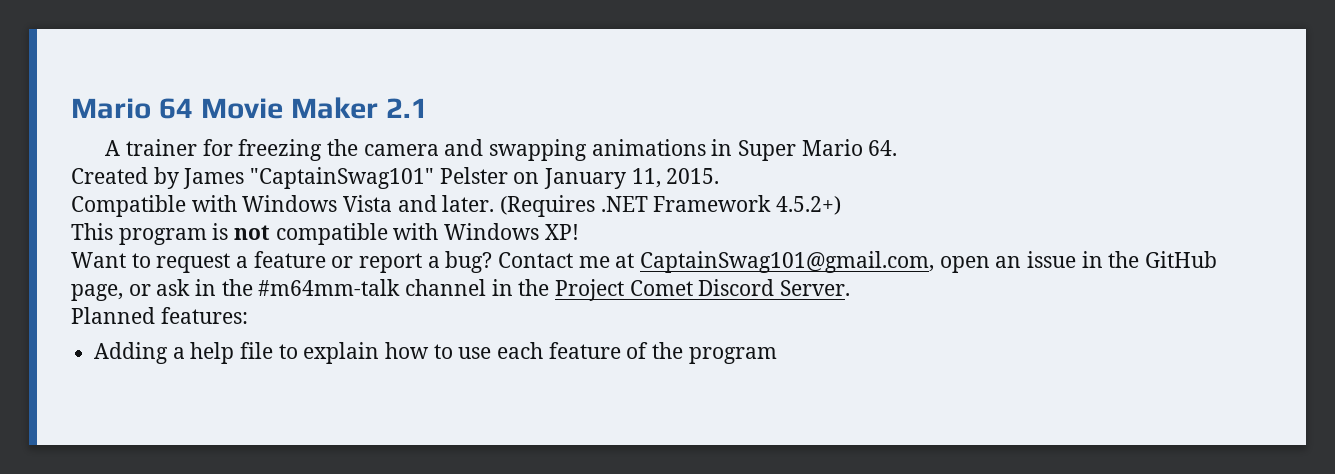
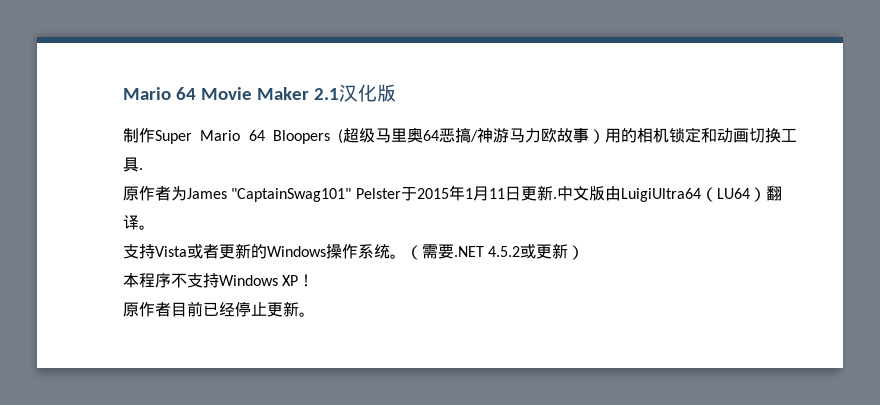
[105,139,898,161] [71,167,720,189] [71,195,842,217] [71,223,579,245] [71,251,1218,273] [71,279,851,301] [71,307,248,324] [94,342,777,364] // A trainer for freezing the camera and swapping animations in Super Mario 64. // Created by James "CaptainSwag101" Pelster on January 11, 2015. // Compatible with Windows Vista and later. (Requires .NET Framework 4.5.2+) // This program is not compatible with Windows XP! // Want to request a feature or report a bug? Contact me at CaptainSwag101@gmail.com, open an issue in the GitHub page, or ask in the #m64mm-talk channel in the Project Comet Discord Server. // Planned features: // Adding a help file to explain how to use each feature of the program -> [338,84,396,102] [123,127,797,144] [123,157,143,172] [123,185,782,202] [123,215,155,230] [123,243,585,260] [123,273,315,288] [123,301,315,317] 汉化版 // 制作Super Mario 64 Bloopers (超级马里奥64恶搞/神游马力欧故事）用的相机锁定和动画切换工具. // 原作者为James "CaptainSwag101" Pelster于2015年1月11日更新.中文版由LuigiUltra64（LU64）翻译。 // 支持Vista或者更新的Windows操作系统。（需要.NET 4.5.2或更新） // 本程序不支持Windows XP！ // 原作者目前已经停止更新。

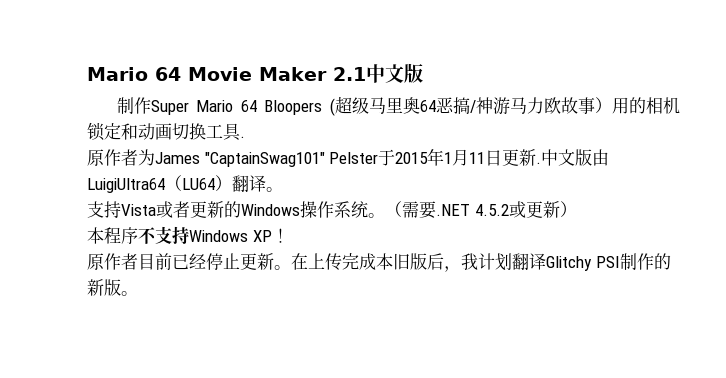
[338,84,377,102] 汉化 -> [366,64,404,83] 中文
(315, 314) none -> [291,253,671,272] [87,279,138,296] 在上传完成本旧版后，我计划翻译Glitchy PSI制作的新版。

